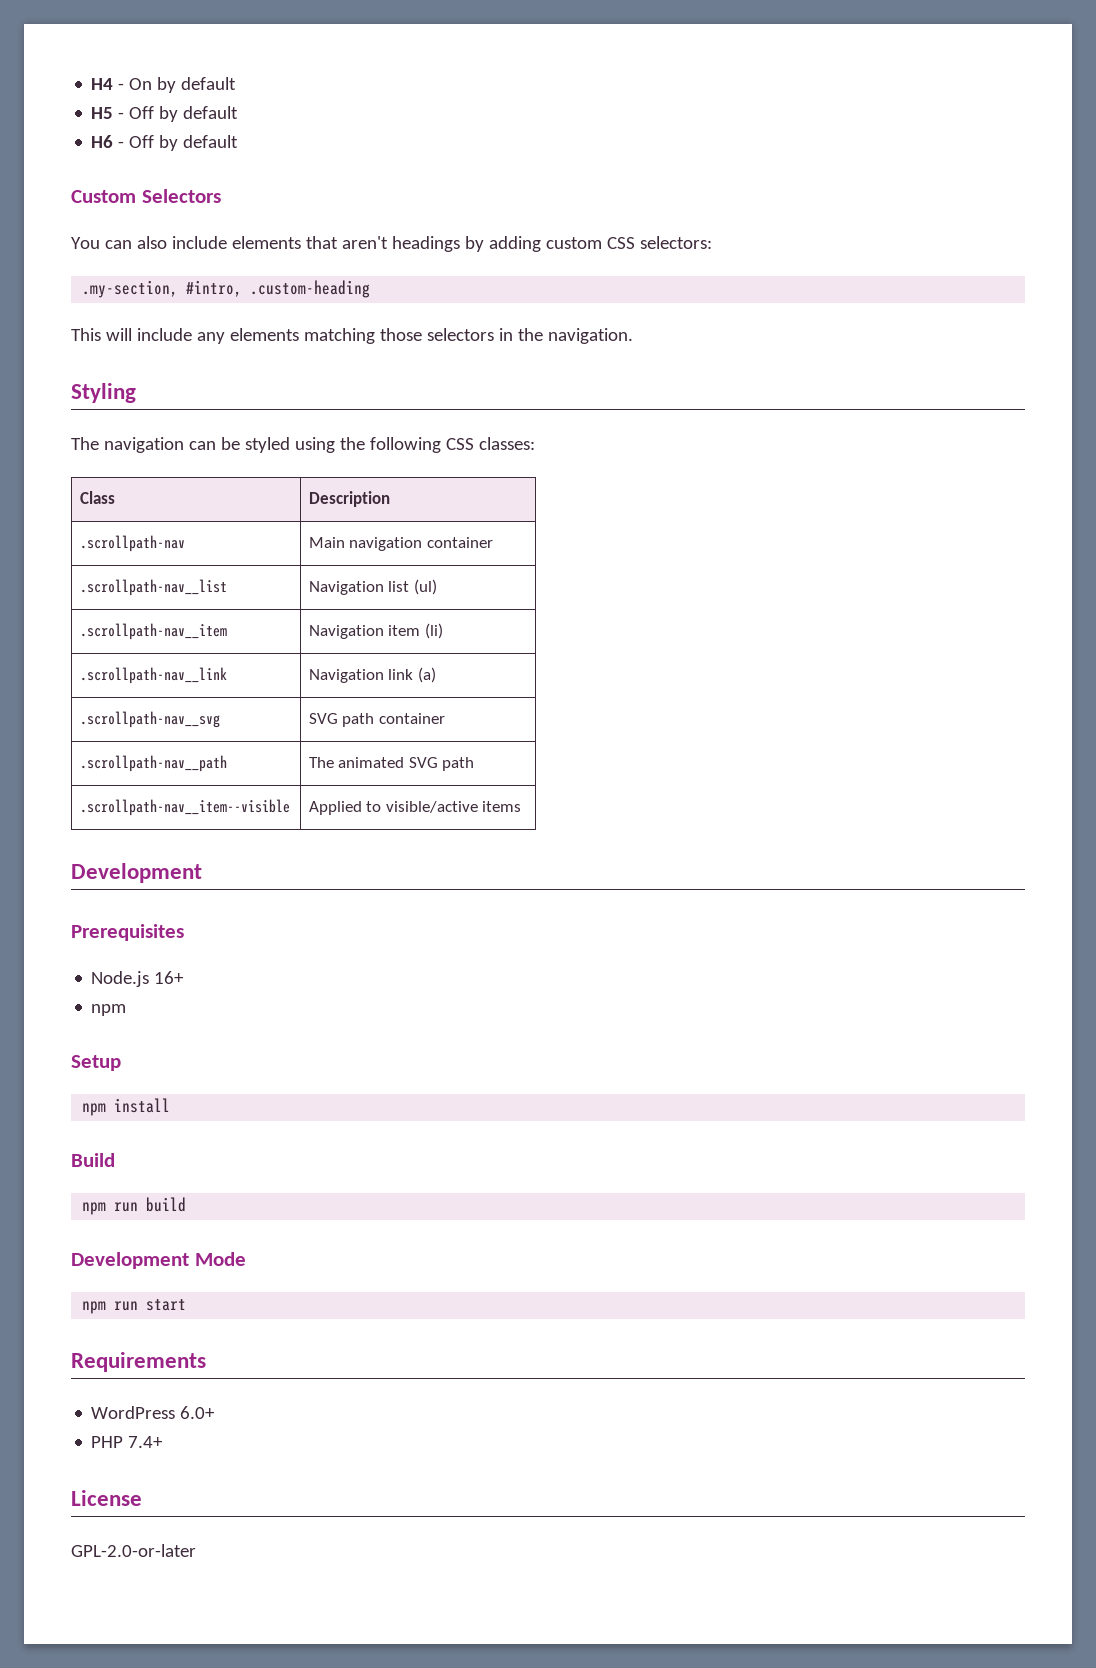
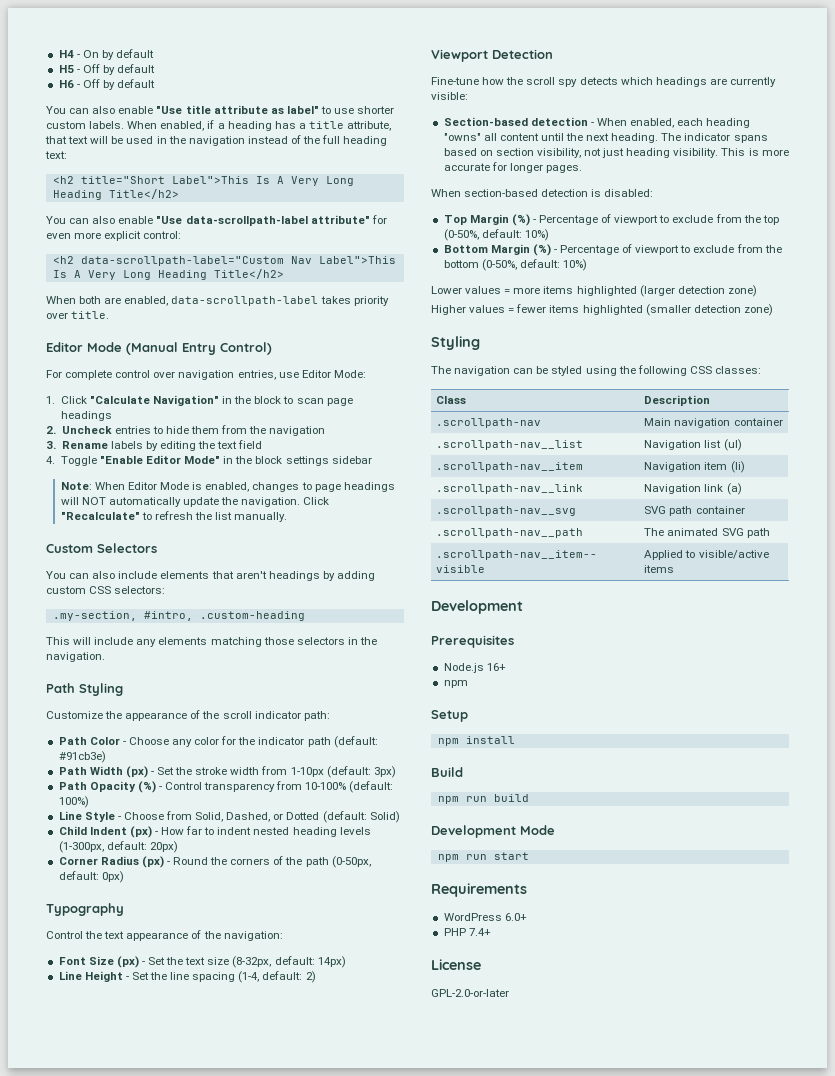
(239, 141) none -> [46,105,395,114] [46,120,392,131] [45,135,388,146] [45,151,67,159] [52,176,354,186] [52,189,179,200] [46,215,387,226] [46,231,182,241] [52,256,396,266] [52,269,284,280] [46,296,389,306] [46,311,110,319] [46,342,272,355] [46,370,366,380] [46,395,353,406] [60,411,112,421] [46,425,326,436] [46,440,263,451] [46,455,372,466] [60,482,395,492] [60,497,330,507] [60,511,288,522] // You can also enable "Use title attribute as label" to use shorter custom labels. When enabled, if a heading has a title attribute, that text will be used in the navigation instead of the full heading text: // <h2 title="Short Label">This Is A Very Long Heading Title</h2> // You can also enable "Use data-scrollpath-label attribute" for even more explicit control: // <h2 data-scrollpath-label="Custom Nav Label">This Is A Very Long Heading Title</h2> // When both are enabled, data-scrollpath-label takes priority over title. // Editor Mode (Manual Entry Control) // For complete control over navigation entries, use Editor Mode: // 1. Click "Calculate Navigation" in the block to scan page headings // 2. Uncheck entries to hide them from the navigation // 3. Rename labels by editing the text field // 4. Toggle "Enable Editor Mode" in the block settings sidebar // Note: When Editor Mode is enabled, changes to page headings will NOT automatically update the navigation. Click "Recalculate" to refresh the list manually.
(633, 336) none -> [46,683,123,696] [46,710,330,721] [58,736,378,748] [58,751,106,763] [58,766,396,778] [58,781,394,793] [58,796,89,808] [58,811,400,823] [58,826,371,838] [58,841,178,853] [58,856,371,868] [58,871,124,883] [46,903,124,916] [46,930,283,941] [58,956,346,968] [58,971,316,983] [431,49,553,62] [431,77,776,87] [431,92,468,100] [443,117,751,128] [443,133,768,143] [443,148,789,158] [443,162,582,173] [431,189,654,197] [443,214,779,226] [443,229,549,241] [443,244,782,256] [443,259,587,271] [431,285,757,297] [431,304,773,316] // Path Styling // Customize the appearance of the scroll indicator path: // Path Color - Choose any color for the indicator path (default: #91cb3e) // Path Width (px) - Set the stroke width from 1-10px (default: 3px) // Path Opacity (%) - Control transparency from 10-100% (default: 100%) // Line Style - Choose from Solid, Dashed, or Dotted (default: Solid) // Child Indent (px) - How far to indent nested heading levels (1-300px, default: 20px) // Corner Radius (px) - Round the corners of the path (0-50px, default: 0px) // Typography // Control the text appearance of the navigation: // Font Size (px) - Set the text size (8-32px, default: 14px) // Line Height - Set the line spacing (1-4, default: 2) // Viewport Detection // Fine-tune how the scroll spy detects which headings are currently visible: // Section-based detection - When enabled, each heading "owns" all content until the next heading. The indicator spans based on section visibility, not just heading visibility. This is more accurate for longer pages. // When section-based detection is disabled: // Top Margin (%) - Percentage of viewport to exclude from the top (0-50%, default: 10%) // Bottom Margin (%) - Percentage of viewport to exclude from the bottom (0-50%, default: 10%) // Lower values = more items highlighted (larger detection zone) // Higher values = fewer items highlighted (smaller detection zone)

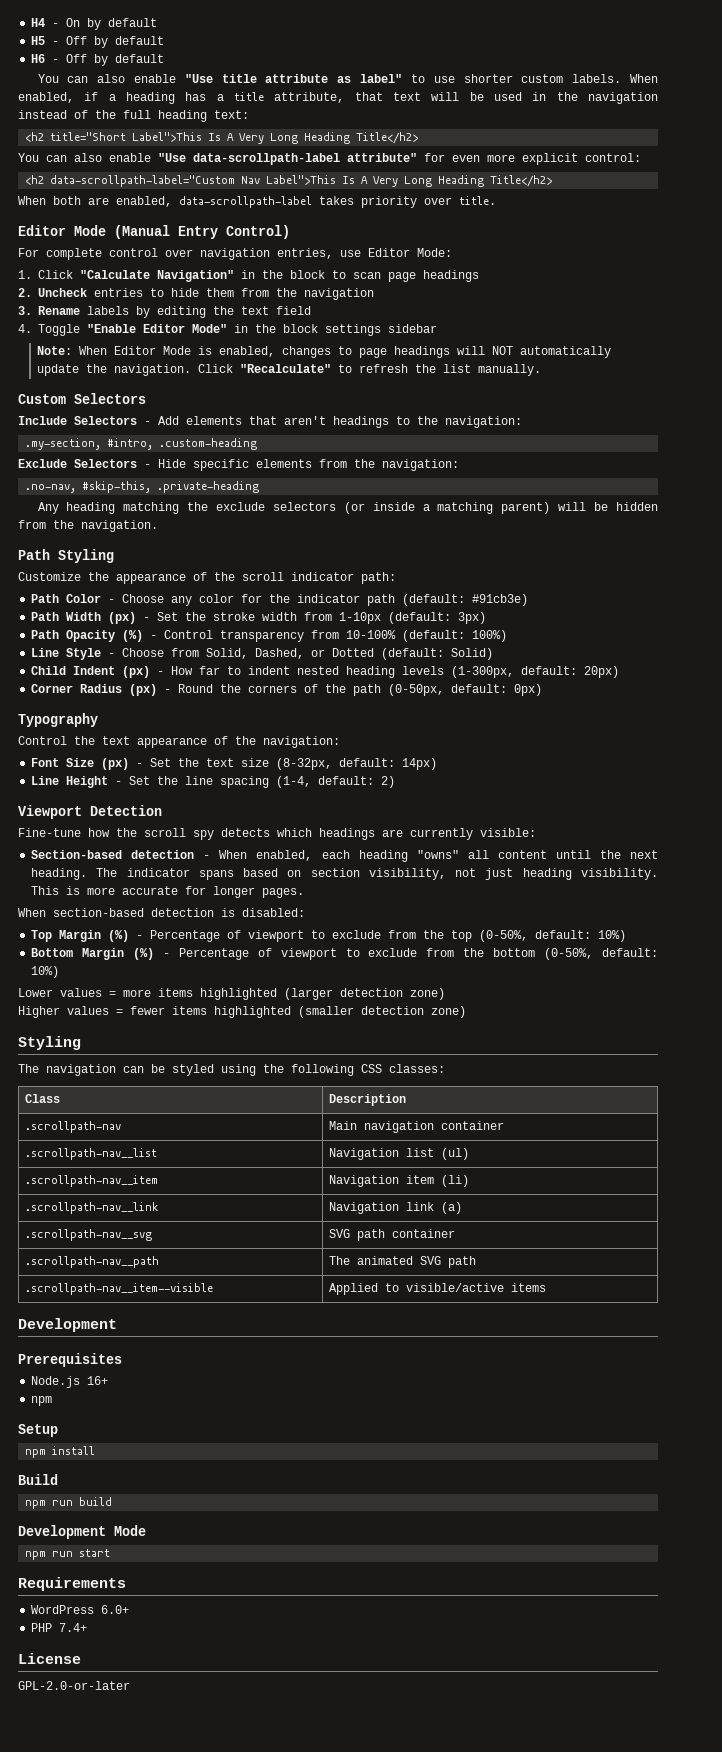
[46,571,375,581] [46,586,166,594] [52,611,305,621] [46,637,358,647] You can also include elements that aren't headings by adding custom CSS selectors: // .my-section, #intro, .custom-heading // This will include any elements matching those selectors in -> [18,416,522,428] [25,438,258,450] [18,459,459,471] [25,481,260,493] [37,502,658,514] [18,520,46,529] Include Selectors - Add elements that aren't headings to the navigation: // .my-section, #intro, .custom-heading // Exclude Selectors - Hide specific elements from the navigation: // .no-nav, #skip-this, .private-heading // Any heading matching the exclude selectors (or inside a matching parent) will be hidden from

